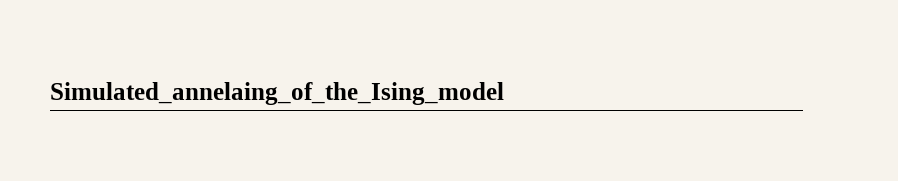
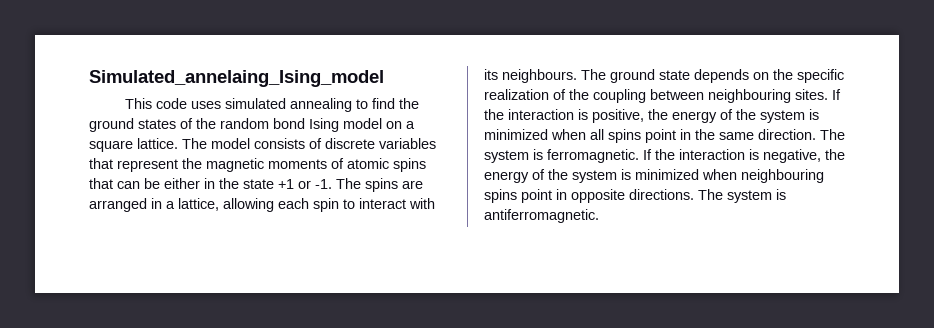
[50,82,504,105] Simulated_annelaing_of_the_Ising_model -> [89,70,384,87] [124,98,419,112] [89,118,415,132] [89,138,436,152] [89,158,426,172] [89,178,423,192] [89,198,435,212] [484,69,844,83] [484,89,841,103] [484,109,819,123] [484,129,845,143] [484,149,845,163] [484,169,824,183] [484,189,786,203] [484,209,599,223] Simulated_annelaing_Ising_model // This code uses simulated annealing to find the ground states of the random bond Ising model on a square lattice. The model consists of discrete variables that represent the magnetic moments of atomic spins that can be either in the state +1 or -1. The spins are arranged in a lattice, allowing each spin to interact with its neighbours. The ground state depends on the specific realization of the coupling between neighbouring sites. If the interaction is positive, the energy of the system is minimized when all spins point in the same direction. The system is ferromagnetic. If the interaction is negative, the energy of the system is minimized when neighbouring spins point in opposite directions. The system is antiferromagnetic.

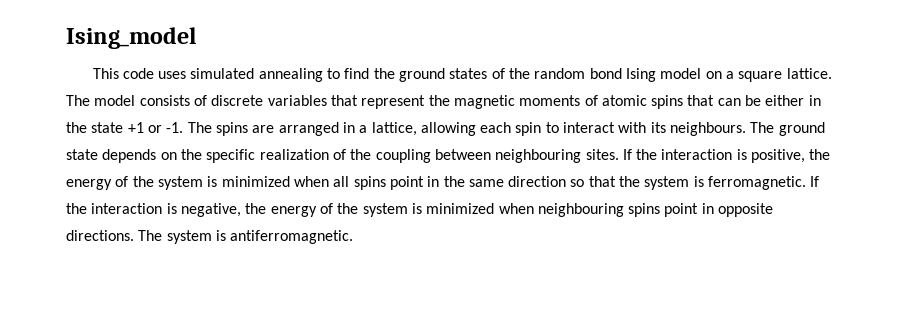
[89,70,384,87] Simulated_annelaing_Ising_model -> [66,27,196,49] Ising_model
[758,129,845,140] direction. The -> [508,176,641,187] direction so that the

